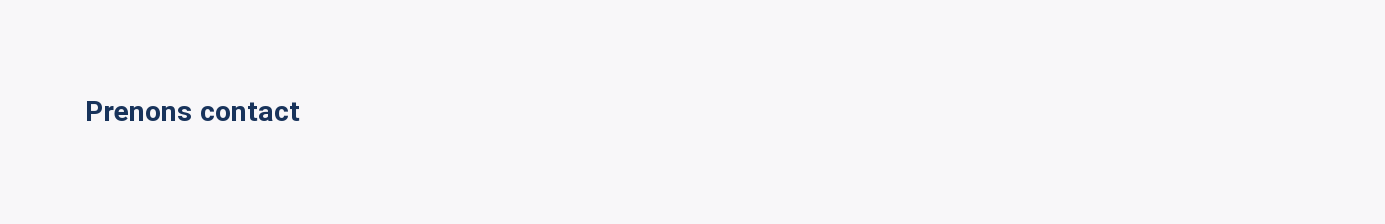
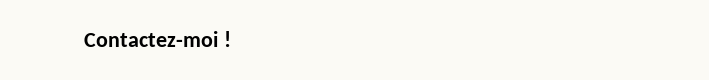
[85,101,300,121] Prenons contact -> [84,31,231,47] Contactez-moi !

